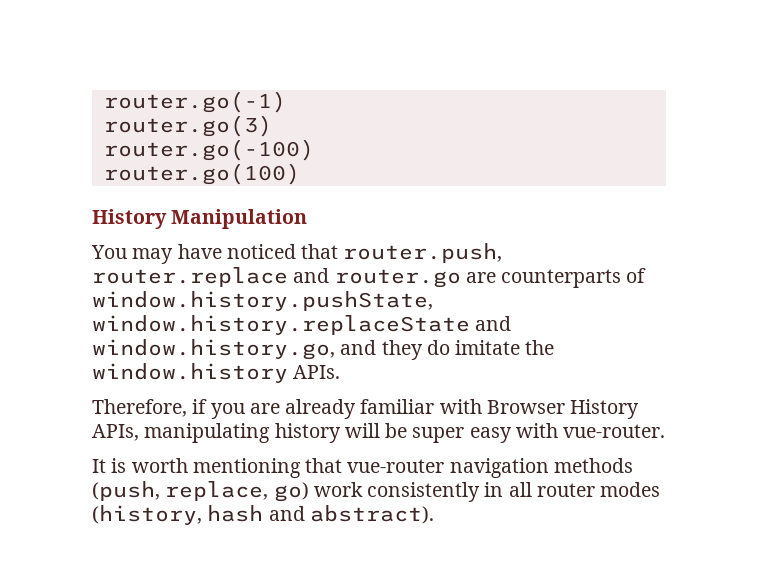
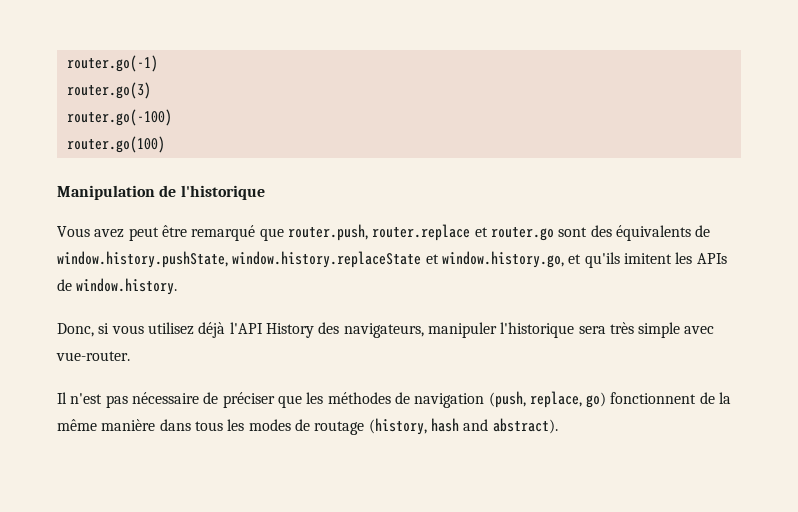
[92,209,167,229] History -> (165, 144) none
[91,243,503,264] [92,267,647,288] [92,291,433,311] [92,315,512,335] [92,339,555,360] [92,363,341,383] [92,399,640,419] [92,423,666,443] [92,458,633,478] [92,481,661,502] // You may have noticed that router.push, router.replace and router.go are counterparts of window.history.pushState, window.history.replaceState and window.history.go, and they do imitate the window.history APIs. // Therefore, if you are already familiar with Browser History APIs, manipulating history will be super easy with vue-router. // It is worth mentioning that vue-router navigation methods (push, replace, go) work consistently in all router modes -> [159,185,265,200] [57,224,711,241] [57,251,727,268] [57,278,178,295] [57,322,715,338] [56,351,130,361] [57,391,732,408] [57,419,365,435] de l'historique // Vous avez peut être remarqué que router.push, router.replace et router.go sont des équivalents de window.history.pushState, window.history.replaceState et window.history.go, et qu'ils imitent les APIs de window.history. // Donc, si vous utilisez déjà l'API History des navigateurs, manipuler l'historique sera très simple avec vue-router. // Il n'est pas nécessaire de préciser que les méthodes de navigation (push, replace, go) fonctionnent de la même manière dans tous les modes de routage

